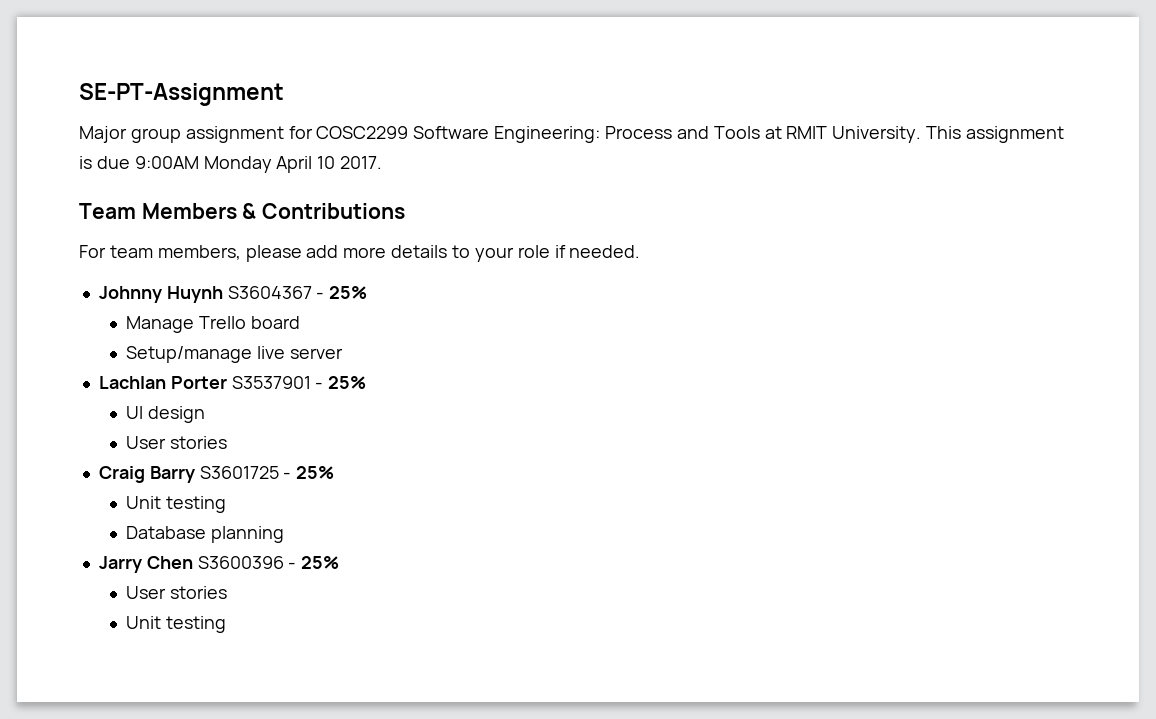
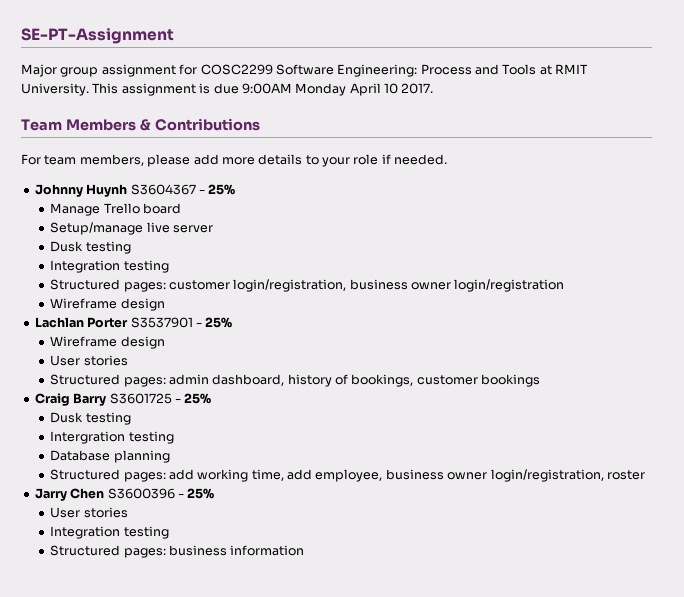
(344, 353) none -> [50,241,131,254] [50,260,169,273] [50,279,565,292] [50,298,165,311] // Dusk testing // Integration testing // Structured pages: customer login/registration, business owner login/registration // Wireframe design
[126,406,144,419] UI -> [50,336,118,347] Wireframe
(228, 442) none -> [50,374,541,387] // Structured pages: admin dashboard, history of bookings, customer bookings
[126,496,162,509] Unit -> [50,412,131,425] [50,431,126,444] Dusk testing // Intergration
(285, 534) none -> [50,469,645,482] // Structured pages: add working time, add employee, business owner login/registration, roster
[126,616,227,633] Unit testing -> [50,526,169,539] [50,545,305,558] Integration testing // Structured pages: business information

